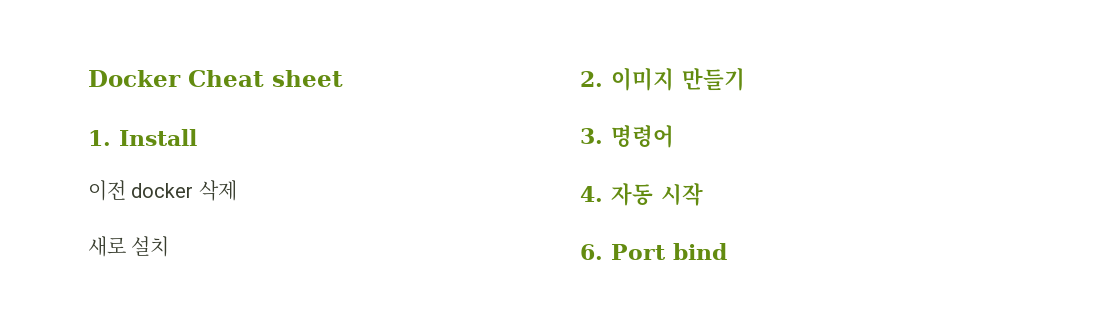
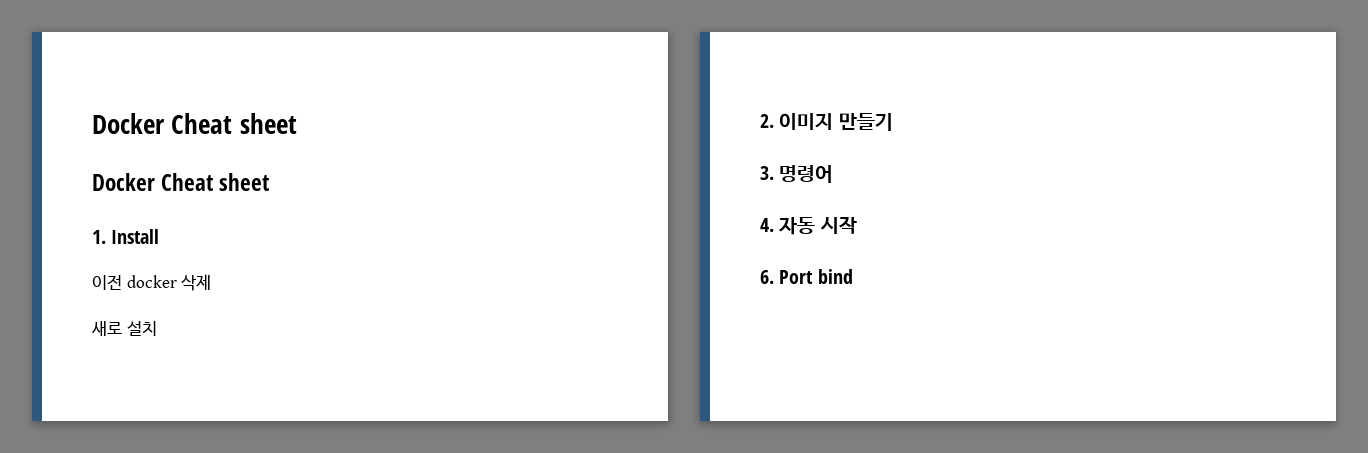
[88,70,343,87] Docker Cheat sheet -> [92,113,297,134] [92,173,270,191] Docker Cheat sheet // Docker Cheat sheet

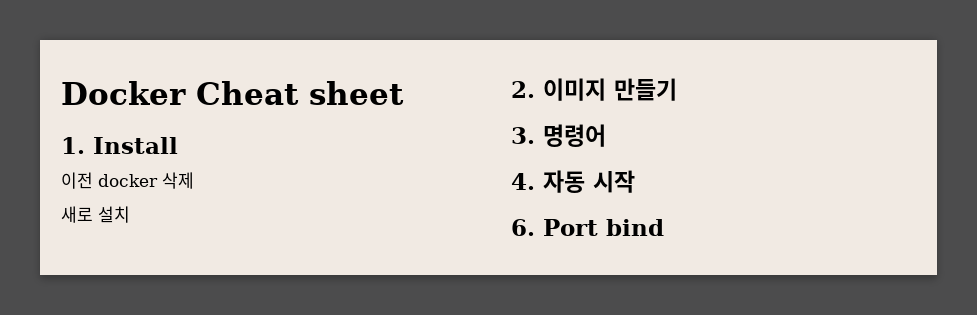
[92,113,297,134] [92,173,270,191] Docker Cheat sheet // Docker Cheat sheet -> [61,81,404,105] Docker Cheat sheet

